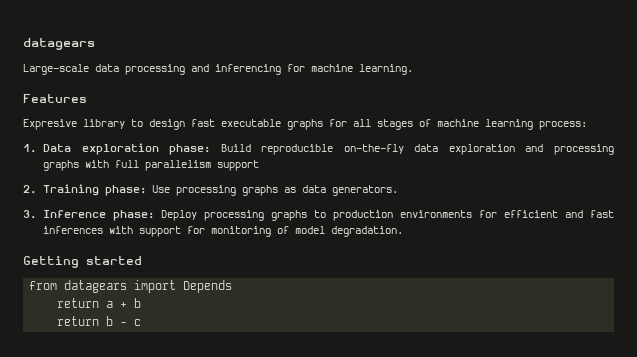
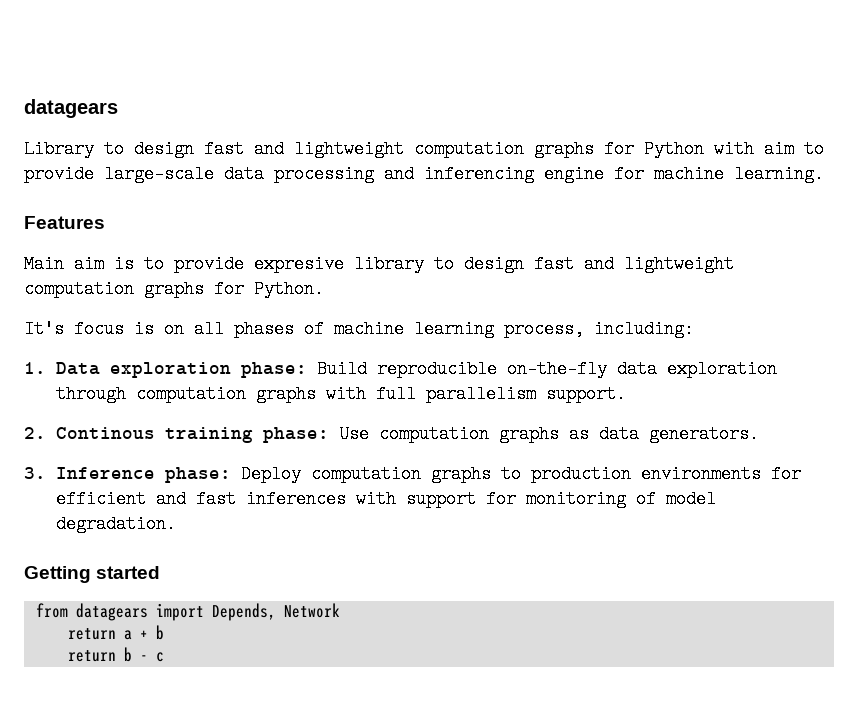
[23,64,89,75] Large-scale -> [24,140,824,158] [24,165,214,183] Library to design fast and lightweight computation graphs for Python with aim to provide large-scale
(281, 69) none -> [544,165,604,183] engine
[23,119,413,130] Expresive library to design fast executable graphs for all stages -> [24,255,734,273] [24,280,324,298] [24,320,294,338] Main aim is to provide expresive library to design fast and lightweight computation graphs for Python. // It's focus is on all phases
[539,121,587,130] process: -> [504,320,694,338] process, including:
[525,144,614,155] and processing -> [55,385,246,403] through computation
[217,160,260,171] support -> [545,385,626,403] support.
[43,184,100,196] Training -> [55,427,253,443] Continous training
[176,185,237,196] processing -> [378,425,489,443] computation
[204,210,265,221] processing -> [310,465,421,483] computation
[183,280,233,293] Depends -> [211,603,340,621] Depends, Network

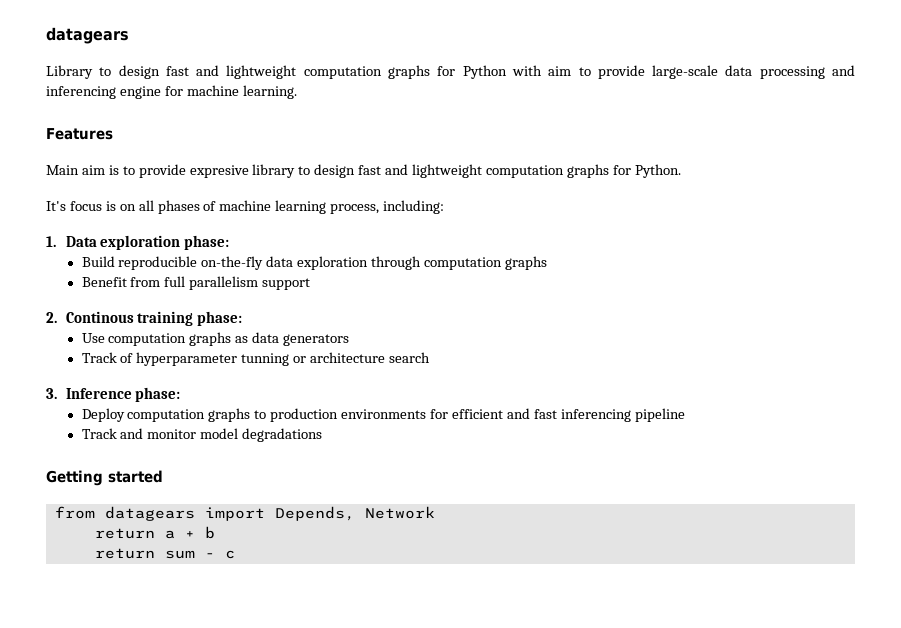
(307, 370) none -> (230, 242) //
[325,385,366,403] with -> [81,277,161,287] // Benefit from
[545,385,626,403] support. -> [262,278,311,290] support
(329, 435) none -> (243, 318) //
[648,425,759,443] generators. -> [283,334,350,346] [81,352,431,366] generators // Track of hyperparameter tunning or architecture search
(231, 475) none -> (181, 394) //
[245,490,716,508] [55,515,176,533] inferences with support for monitoring of model degradation. -> [560,408,685,422] [81,428,323,442] inferencing pipeline // Track and monitor model degradations
[123,647,132,662] b -> [164,550,195,559] sum

